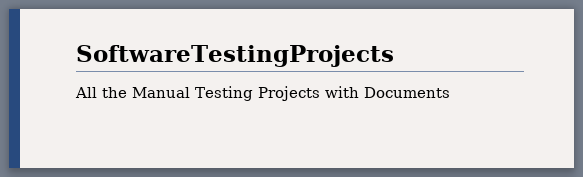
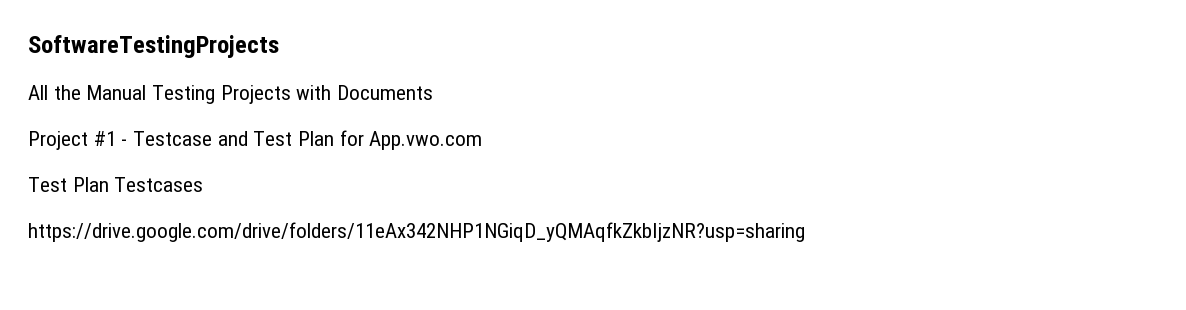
(450, 92) none -> [28,130,483,150] [28,177,204,192] [28,222,805,242] // Project #1 - Testcase and Test Plan for App.vwo.com // Test Plan Testcases // https://drive.google.com/drive/folders/11eAx342NHP1NGiqD_yQMAqfkZkbIjzNR?usp=sharing

